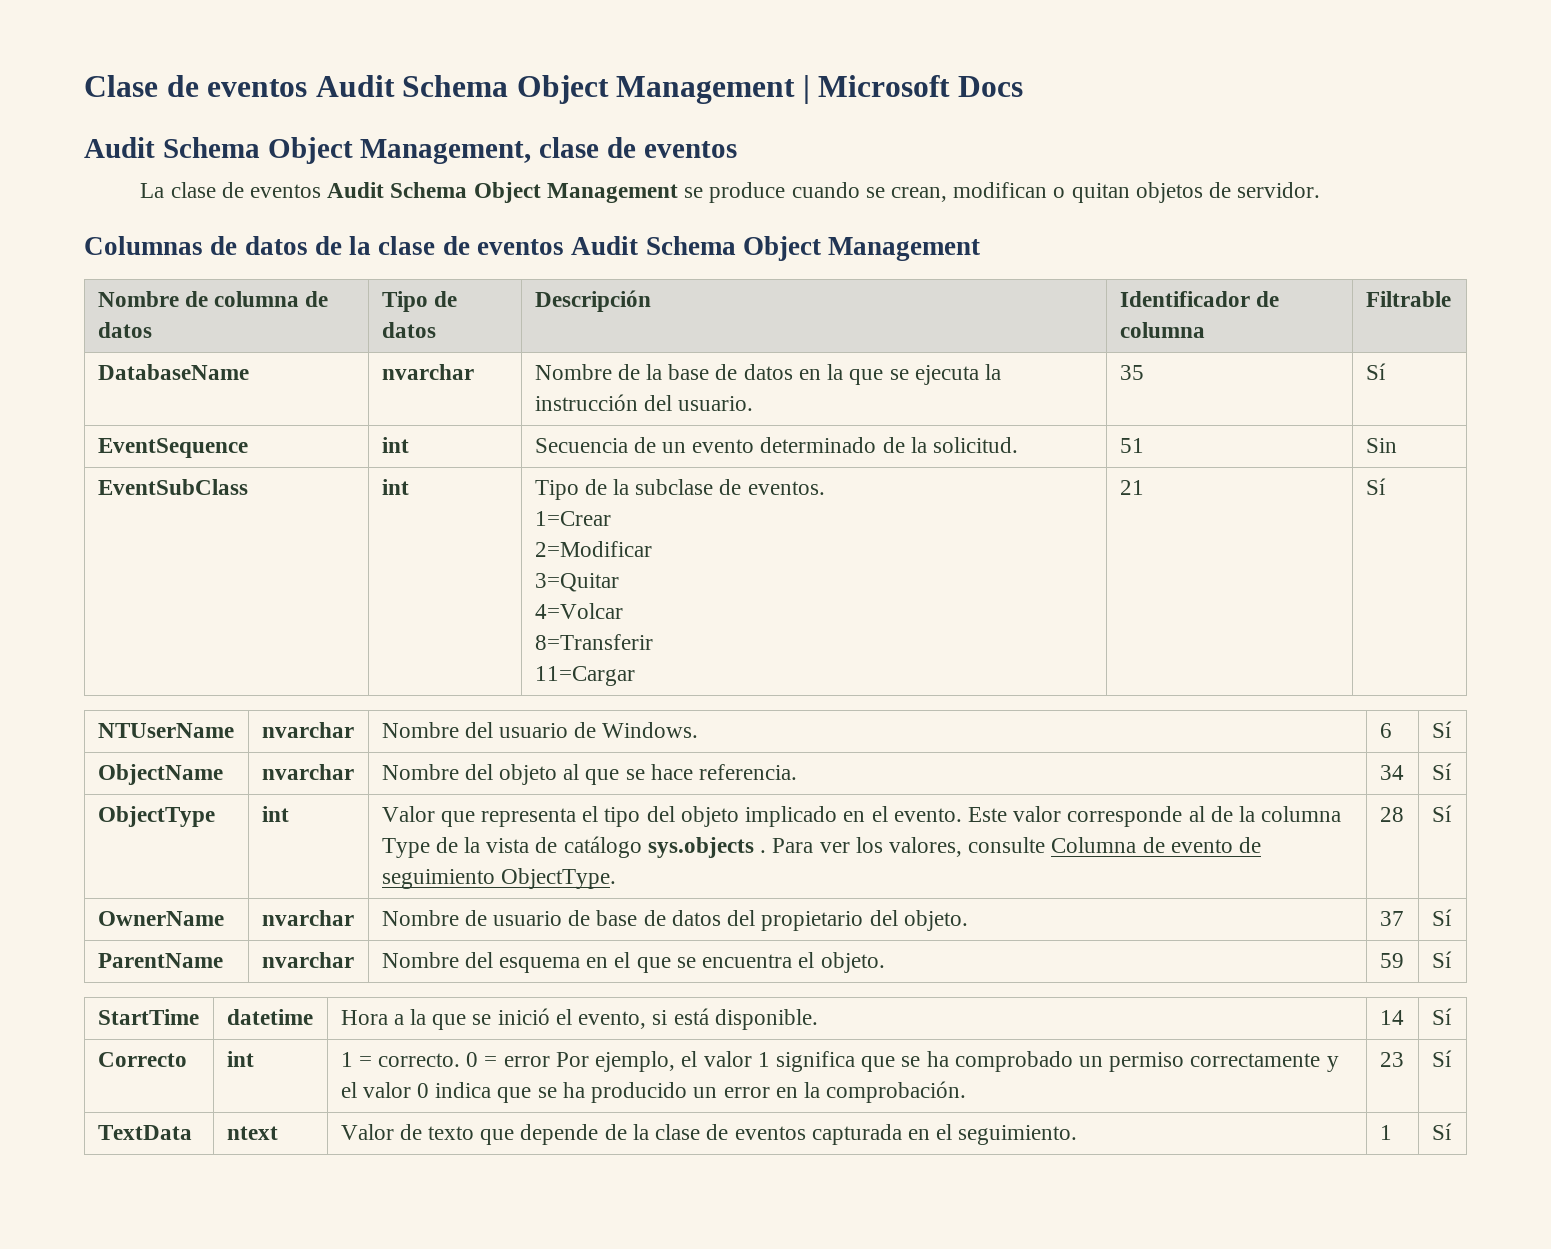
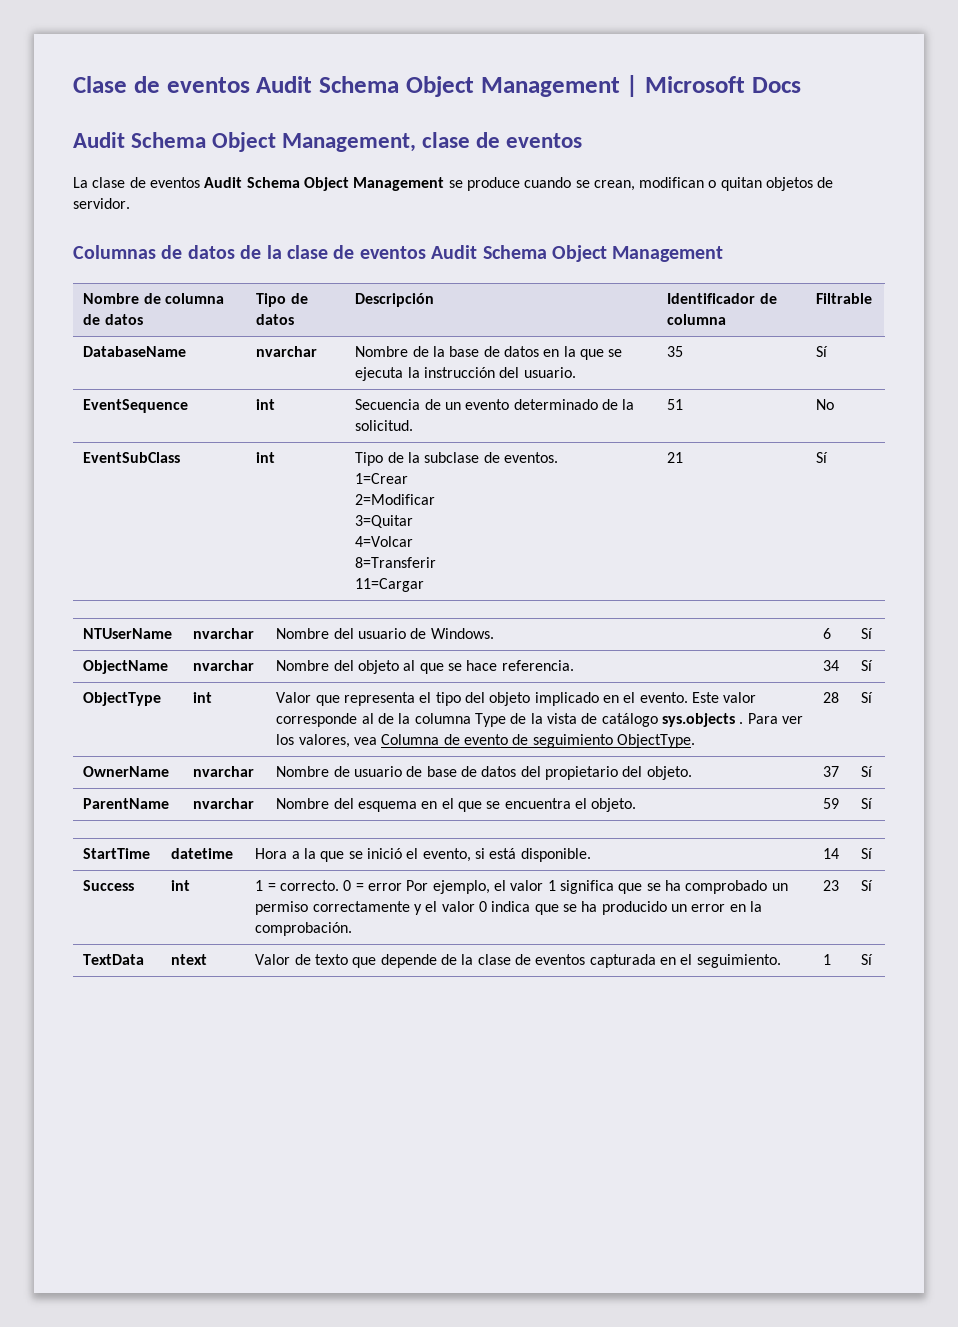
[1365,438,1397,453] Sin -> [816,399,835,410] No
[968,837,1046,853] consulte -> [354,737,378,745] vea
[97,1052,187,1067] Correcto -> [83,880,135,891] Success

